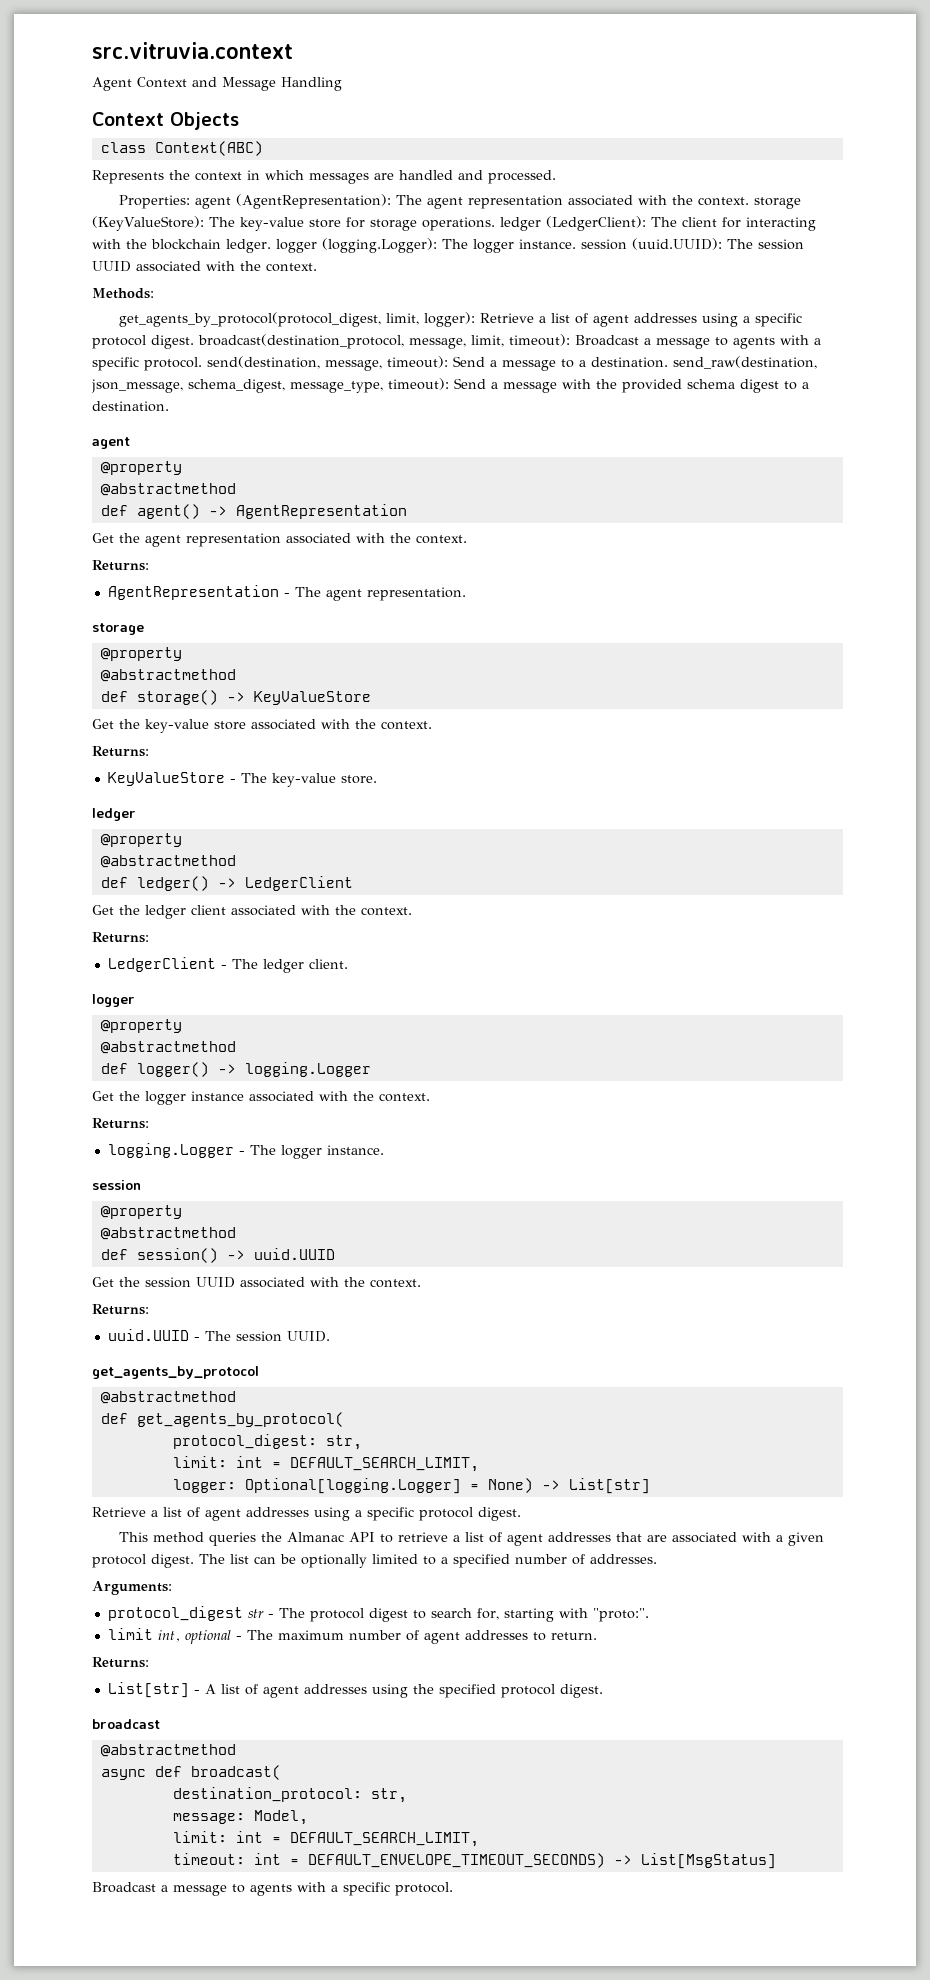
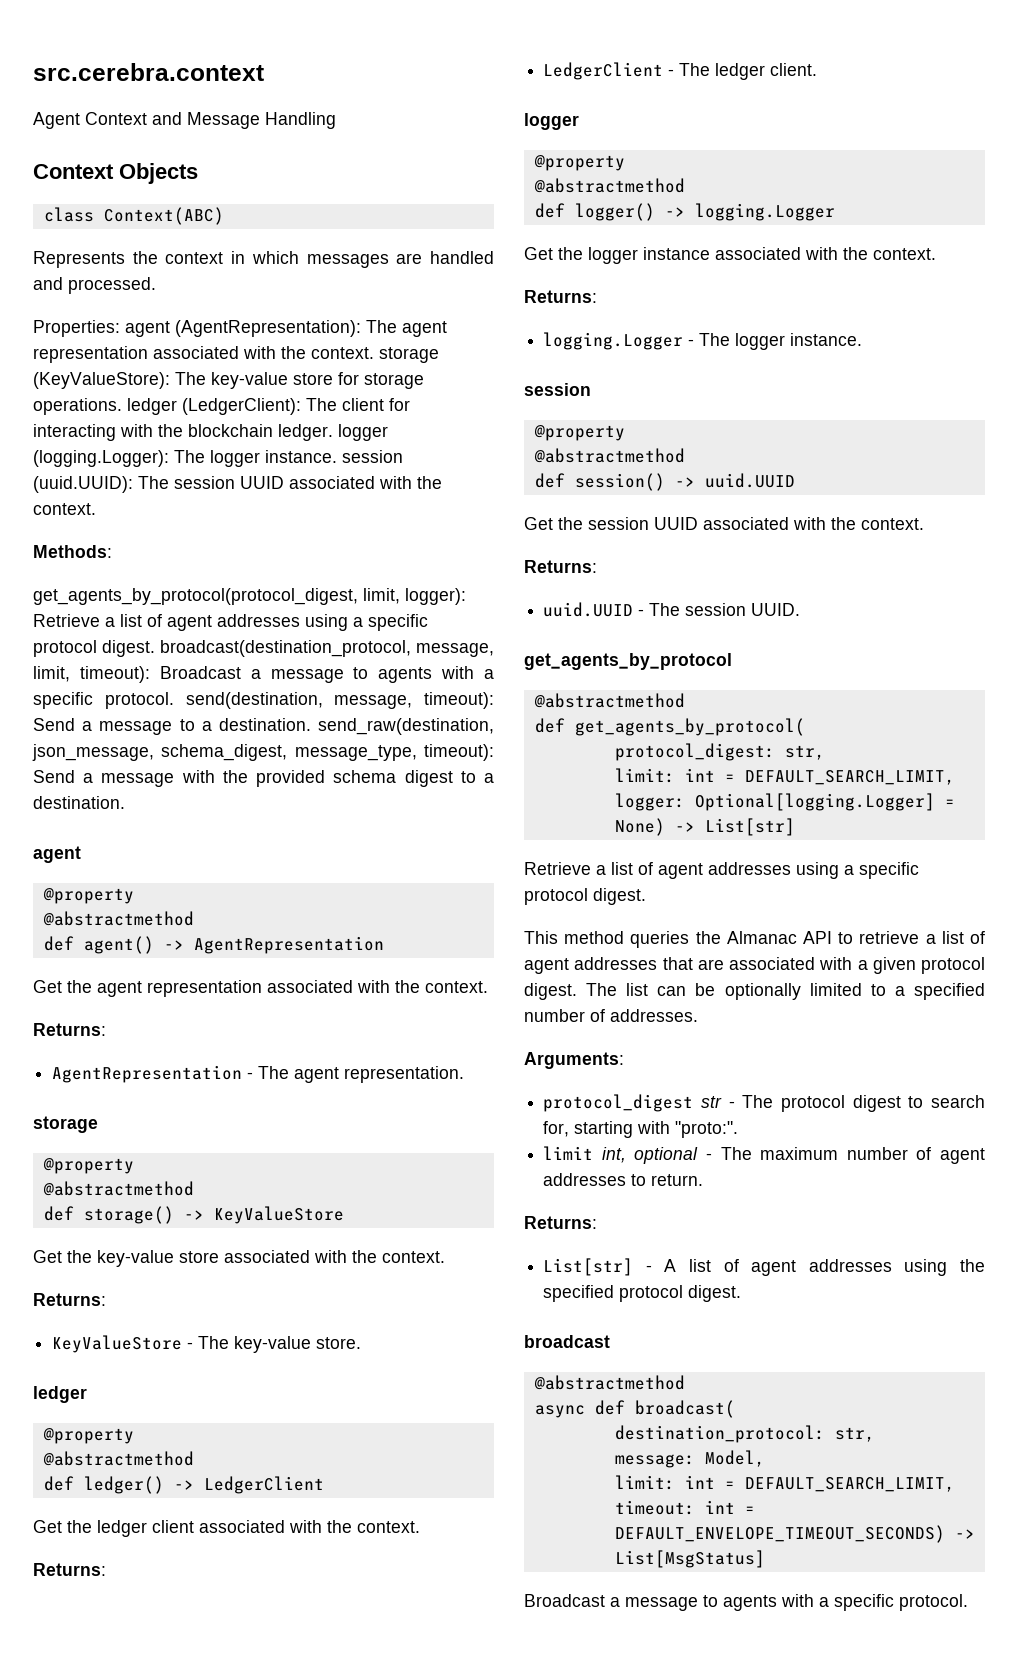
[92,42,293,59] src.vitruvia.context -> [33,63,264,81] src.cerebra.context

